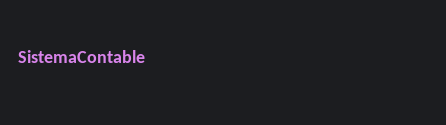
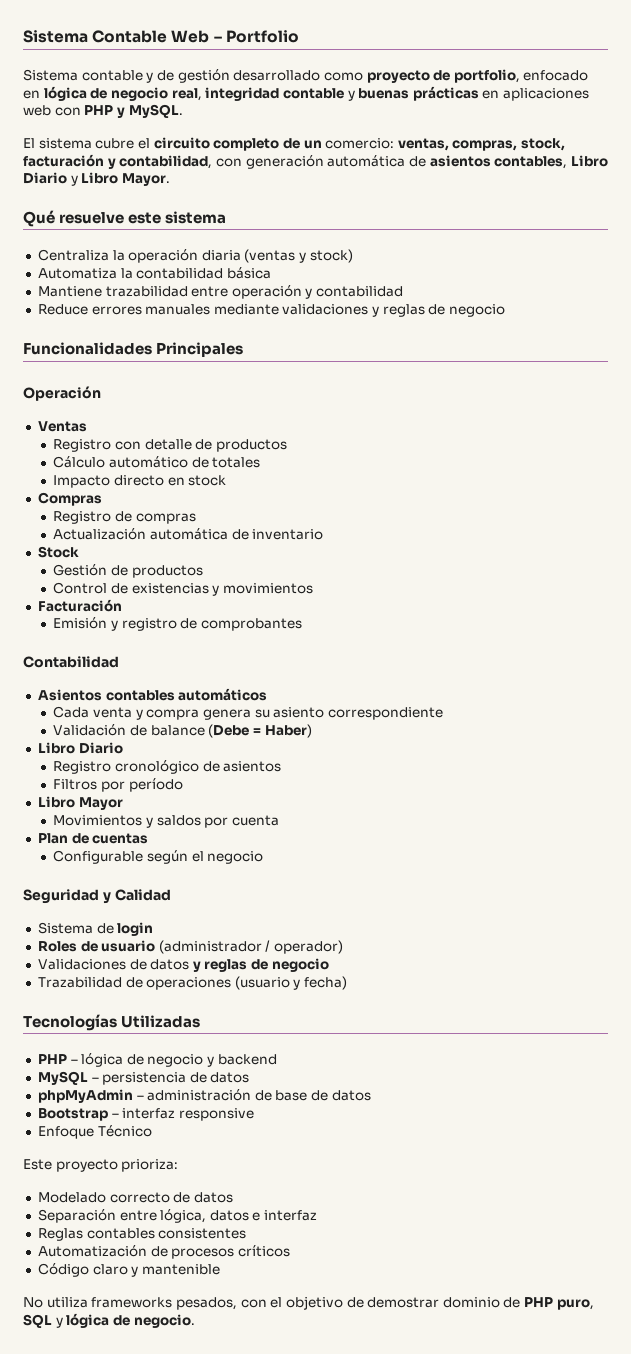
[18,50,145,63] SistemaContable -> [23,30,299,43] [23,69,589,83] [23,86,590,101] [23,104,183,118] [23,137,566,151] [23,154,608,169] [23,172,170,186] [23,210,227,227] [37,249,353,263] [37,267,271,279] [37,285,404,299] [37,304,506,317] [23,342,244,357] [23,386,101,401] [37,421,87,432] [53,439,287,452] [53,456,261,468] [53,475,227,488] [37,492,102,506] [53,511,196,524] [53,528,324,540] [37,546,79,558] [53,564,203,578] [53,582,313,596] [37,599,122,612] [53,617,302,631] [23,656,119,668] [37,688,268,701] [53,706,443,720] [53,724,312,738] [37,742,123,754] [53,760,282,774] [53,778,183,792] [37,796,123,810] [53,815,279,828] [37,833,149,844] [53,850,264,864] [23,889,171,904] [37,922,154,936] [37,940,344,954] [37,958,329,972] [37,976,348,990] [23,1014,201,1031] [37,1053,277,1067] [37,1071,250,1085] [37,1089,371,1103] [37,1108,254,1121] [37,1125,152,1139] [23,1159,179,1172] [37,1192,233,1203] [37,1209,318,1223] [37,1228,247,1241] [37,1245,290,1259] [37,1263,220,1277] [23,1296,594,1310] [23,1313,195,1328] Sistema Contable Web – Portfolio // Sistema contable y de gestión desarrollado como proyecto de portfolio, enfocado en lógica de negocio real, integridad contable y buenas prácticas en aplicaciones web con PHP y MySQL. // El sistema cubre el circuito completo de un comercio: ventas, compras, stock, facturación y contabilidad, con generación automática de asientos contables, Libro Diario y Libro Mayor. // Qué resuelve este sistema // Centraliza la operación diaria (ventas y stock) // Automatiza la contabilidad básica // Mantiene trazabilidad entre operación y contabilidad // Reduce errores manuales mediante validaciones y reglas de negocio // Funcionalidades Principales // Operación // Ventas // Registro con detalle de productos // Cálculo automático de totales // Impacto directo en stock // Compras // Registro de compras // Actualización automática de inventario // Stock // Gestión de productos // Control de existencias y movimientos // Facturación // Emisión y registro de comprobantes // Contabilidad // Asientos contables automáticos // Cada venta y compra genera su asiento correspondiente // Validación de balance (Debe = Haber) // Libro Diario // Registro cronológico de asientos // Filtros por período // Libro Mayor // Movimientos y saldos por cuenta // Plan de cuentas // Configurable según el negocio // Seguridad y Calidad // Sistema de login // Roles de usuario (administrador / operador) // Validaciones de datos y reglas de negocio // Trazabilidad de operaciones (usuario y fecha) // Tecnologías Utilizadas // PHP – lógica de negocio y backend // MySQL – persistencia de datos // phpMyAdmin – administración de base de datos // Bootstrap – interfaz responsive // Enfoque Técnico // Este proyecto prioriza: // Modelado correcto de datos // Separación entre lógica, datos e interfaz // Reglas contables consistentes // Automatización de procesos críticos // Código claro y mantenible // No utiliza frameworks pesados, con el objetivo de demostrar dominio de PHP puro, SQL y lógica de negocio.

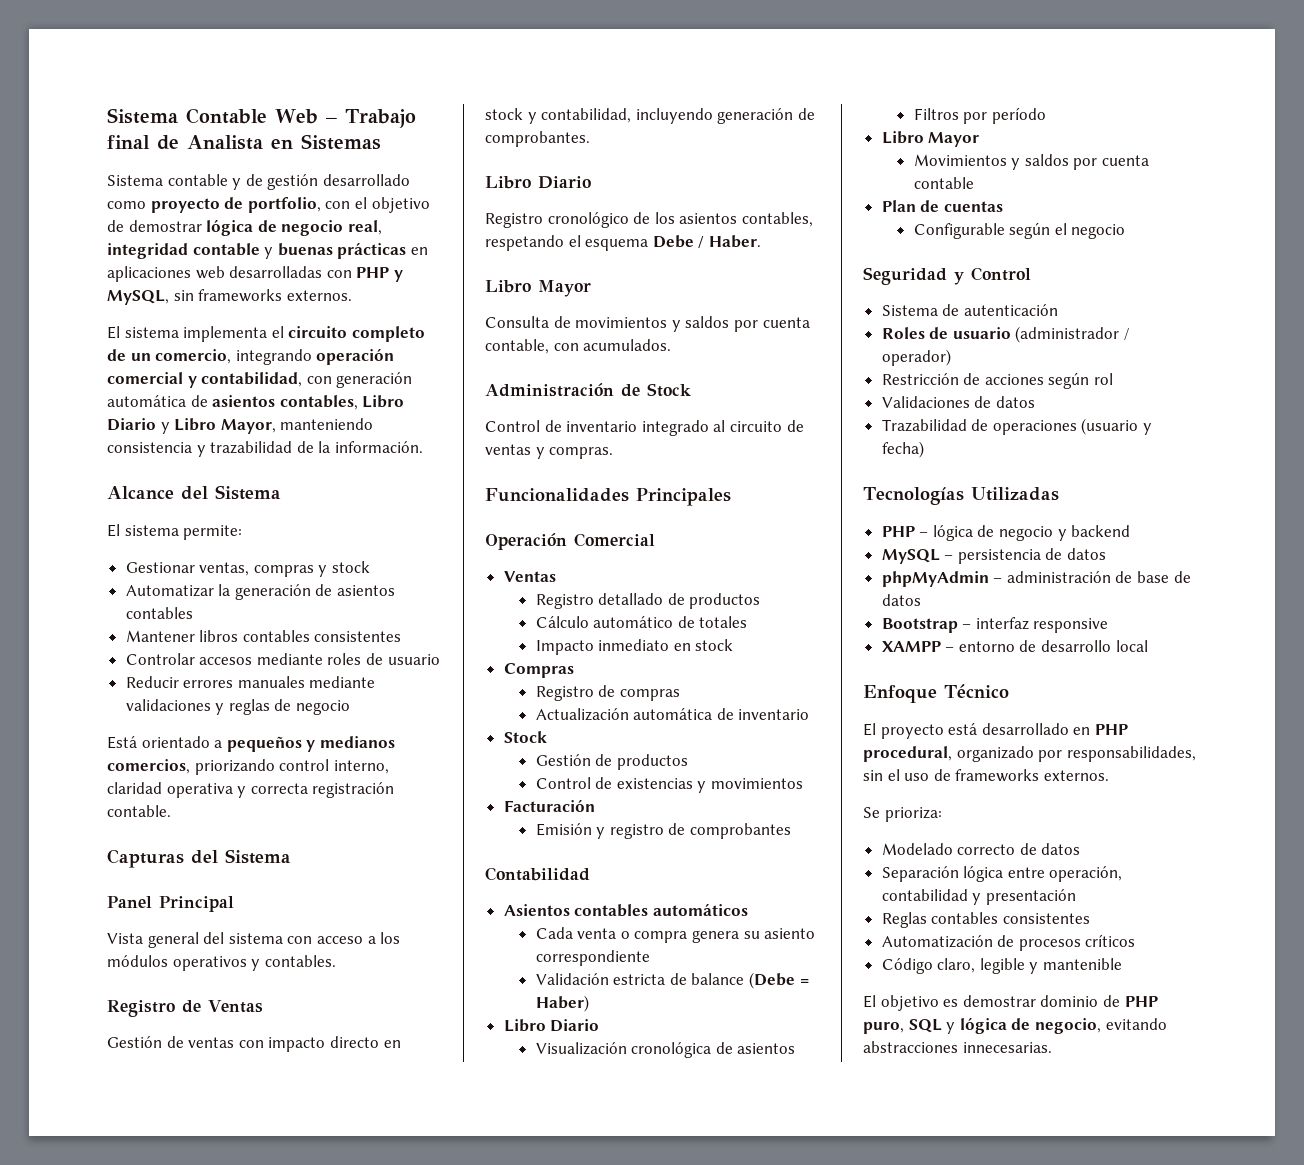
[225,30,299,43] Portfolio -> [344,109,416,128] [107,134,381,150] Trabajo final de Analista en Sistemas
[523,70,589,81] [23,90,40,99] enfocado en -> [325,197,430,213] [107,220,202,232] con el objetivo de demostrar
(51, 110) none -> [229,266,323,278] desarrolladas
[128,104,183,118] [23,138,135,149] MySQL. // El sistema cubre -> [107,289,352,305] [107,326,268,342] MySQL, sin frameworks externos. // El sistema implementa
[325,138,566,151] [23,154,104,167] comercio: ventas, compras, stock, facturación -> [155,348,395,365] [107,372,183,384] comercio, integrando operación comercial
[121,173,170,186] [23,210,227,227] [37,249,353,263] [37,267,271,279] [37,285,404,299] [37,304,88,315] Mayor. // Qué resuelve este sistema // Centraliza la operación diaria (ventas y stock) // Automatiza la contabilidad básica // Mantiene trazabilidad entre operación y contabilidad // Reduce -> [220,418,374,434] [107,441,423,457] [107,485,281,500] [107,524,243,540] [125,561,371,577] [125,584,396,600] [125,607,193,619] [125,630,402,642] [125,653,440,665] [125,676,179,688] Mayor, manteniendo consistencia y trazabilidad de la información. // Alcance del Sistema // El sistema permite: // Gestionar ventas, compras y stock // Automatizar la generación de asientos contables // Mantener libros contables consistentes // Controlar accesos mediante roles de usuario // Reducir
(506, 310) none -> [107,736,395,752] [107,759,389,775] [107,782,395,798] [107,805,171,817] [107,849,291,868] [107,896,234,912] [107,932,401,948] [107,955,336,971] [107,1000,263,1017] [107,1036,401,1052] [485,108,815,124] [485,131,590,147] [485,176,591,189] [485,212,813,228] [485,235,761,251] [485,280,591,297] [485,316,810,332] [485,339,672,354] [485,383,691,397] [485,420,804,436] [485,444,614,459] // Está orientado a pequeños y medianos comercios, priorizando control interno, claridad operativa y correcta registración contable. // Capturas del Sistema // Panel Principal // Vista general del sistema con acceso a los módulos operativos y contables. // Registro de Ventas // Gestión de ventas con impacto directo en stock y contabilidad, incluyendo generación de comprobantes. // Libro Diario // Registro cronológico de los asientos contables, respetando el esquema Debe / Haber. // Libro Mayor // Consulta de movimientos y saldos por cuenta contable, con acumulados. // Administración de Stock // Control de inventario integrado al circuito de ventas y compras.
(101, 393) none -> [574,533,655,547] Comercial
[115,439,192,450] con detalle -> [598,593,664,605] detallado
[114,475,165,486] directo -> [598,639,670,651] inmediato
[135,709,143,720] y -> [620,931,630,939] o
(127, 730) none -> [613,974,666,985] estricta
[53,760,200,774] Registro cronológico -> [535,1042,712,1058] Visualización cronológica
(279, 820) none -> [913,177,974,189] contable
[114,889,171,901] Calidad -> [971,267,1031,281] Control
[117,922,154,936] login -> [963,304,1058,316] autenticación
(344, 947) none -> [881,372,1114,389] // Restricción de acciones según rol
[192,958,329,972] y reglas de negocio -> (1035, 402) none
[37,1125,152,1139] [23,1159,118,1172] Enfoque Técnico // Este proyecto -> [881,640,1148,652] [863,684,1009,703] [863,723,1128,739] [863,746,1196,762] [863,769,1109,782] [863,807,880,818] XAMPP – entorno de desarrollo local // Enfoque Técnico // El proyecto está desarrollado en PHP procedural, organizado por responsabilidades, sin el uso de frameworks externos. // Se
[119,1209,318,1223] entre lógica, datos e interfaz -> [963,866,1123,882] [881,889,1076,905] lógica entre operación, contabilidad y presentación
[92,1264,128,1275] claro -> [937,958,1025,974] claro, legible
[23,1296,364,1310] No utiliza frameworks pesados, con el objetivo de -> [863,995,959,1011] El objetivo es
[133,1314,195,1328] negocio. -> [1034,1018,1167,1034] [863,1041,1052,1053] negocio, evitando abstracciones innecesarias.

